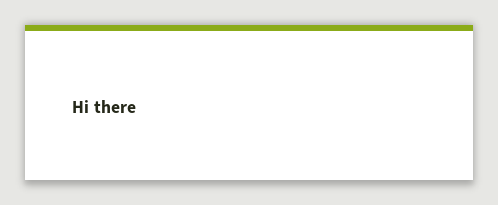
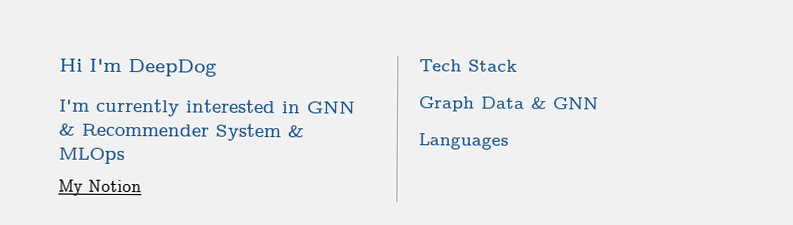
[93,100,136,113] there -> [89,58,217,77] [58,98,356,117] [58,123,304,142] [58,147,125,165] [58,179,142,196] [419,59,518,72] [419,96,599,112] [418,133,509,150] I'm DeepDog // I'm currently interested in GNN & Recommender System & MLOps // My Notion // Tech Stack // Graph Data & GNN // Languages

